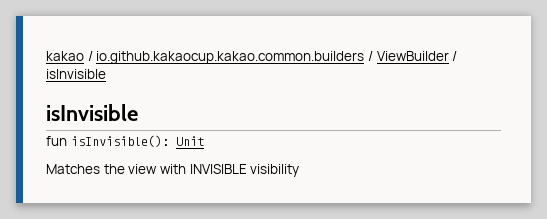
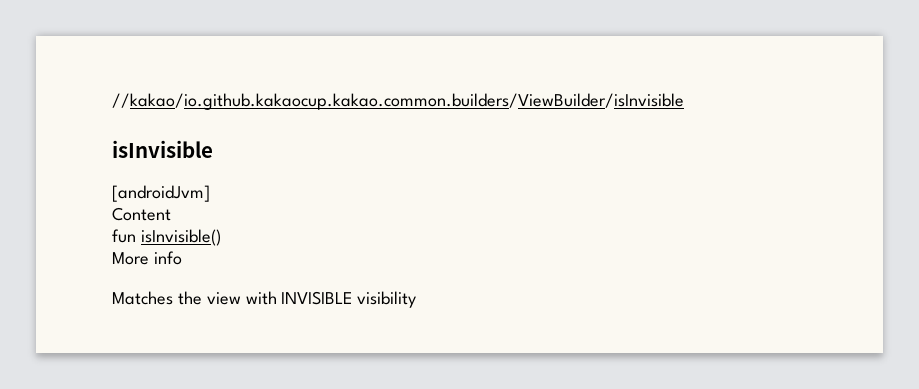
[46,51,458,64] [46,69,106,79] [46,104,138,121] kakao / io.github.kakaocup.kakao.common.builders / ViewBuilder / isInvisible // isInvisible -> [112,93,684,110] [112,140,213,158] [112,185,210,202] [112,207,171,221] //kakao/io.github.kakaocup.kakao.common.builders/ViewBuilder/isInvisible // isInvisible // [androidJvm] // Content
[70,135,204,147] isInvisible(): Unit -> [140,229,221,246] [112,251,182,265] isInvisible() // More info

